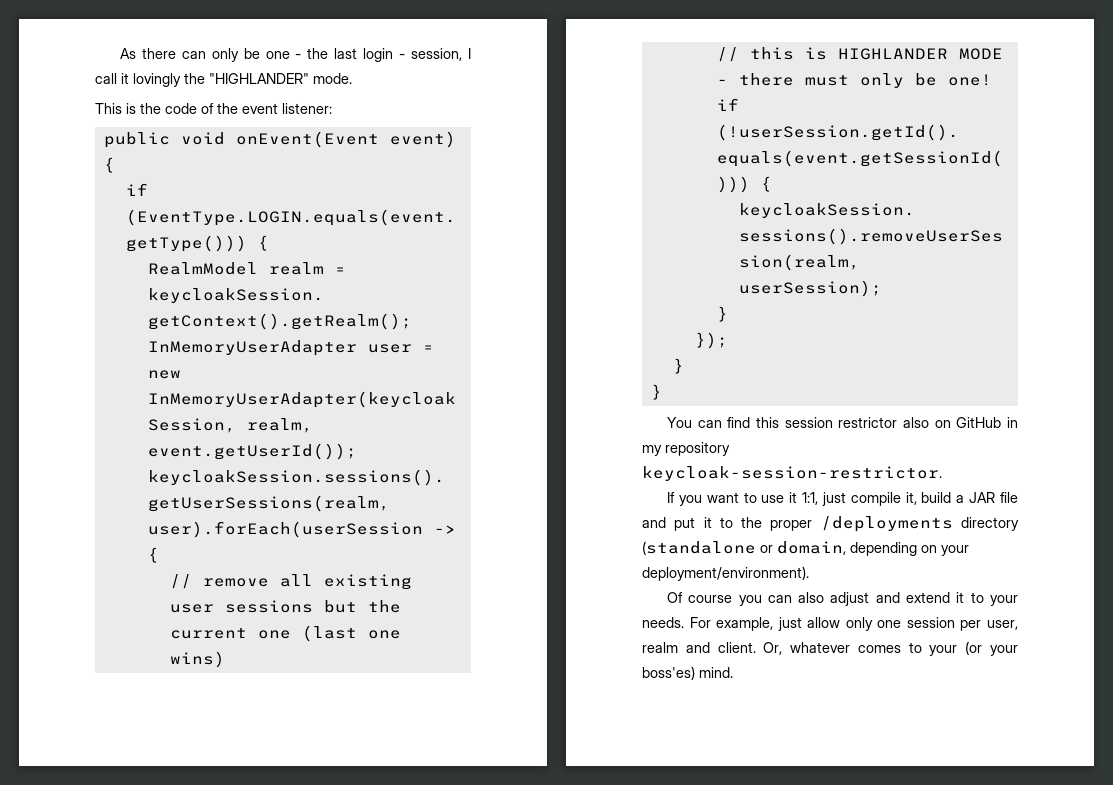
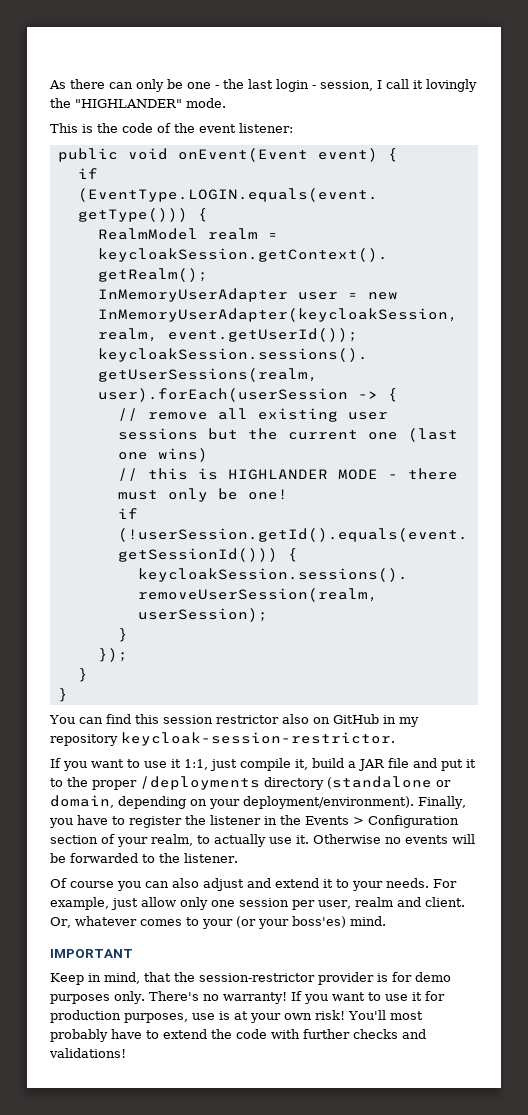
(809, 573) none -> [418,796,466,809] [49,815,459,828] [50,834,475,847] [50,853,238,863] Finally, you have to register the listener in the Events > Configuration section of your realm, to actually use it. Otherwise no events will be forwarded to the listener.
(733, 672) none -> [50,949,133,958] [50,972,451,985] [50,991,445,1004] [50,1010,423,1023] [50,1029,426,1042] [49,1048,126,1058] // IMPORTANT // Keep in mind, that the session-restrictor provider is for demo purposes only. There's no warranty! If you want to use it for production purposes, use is at your own risk! You'll most probably have to extend the code with further checks and validations!

